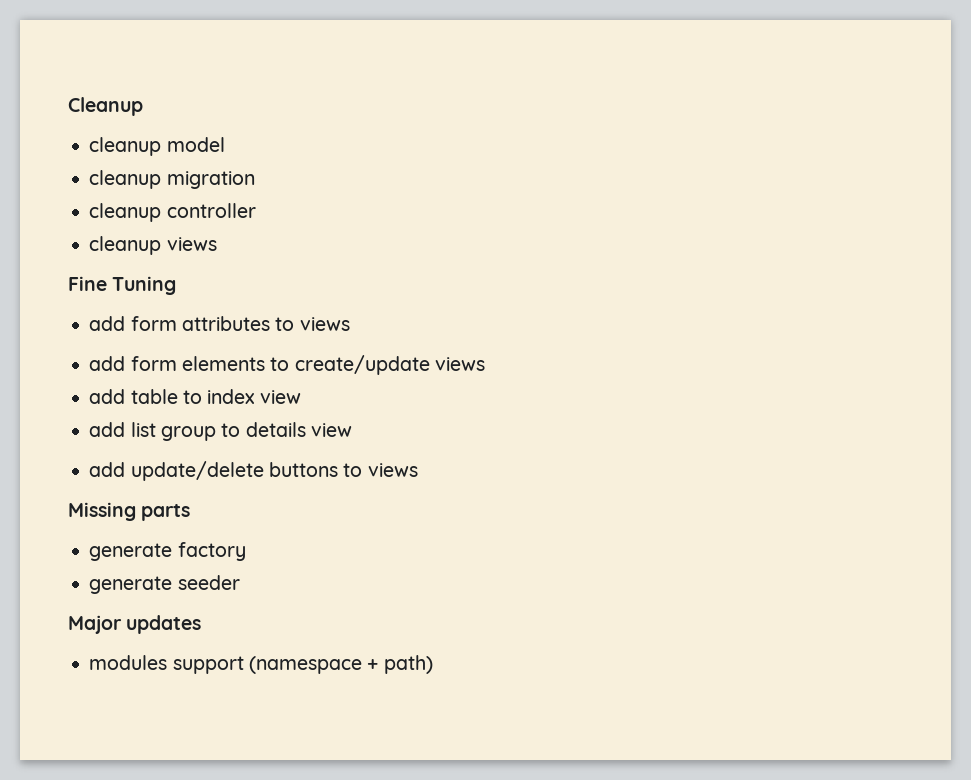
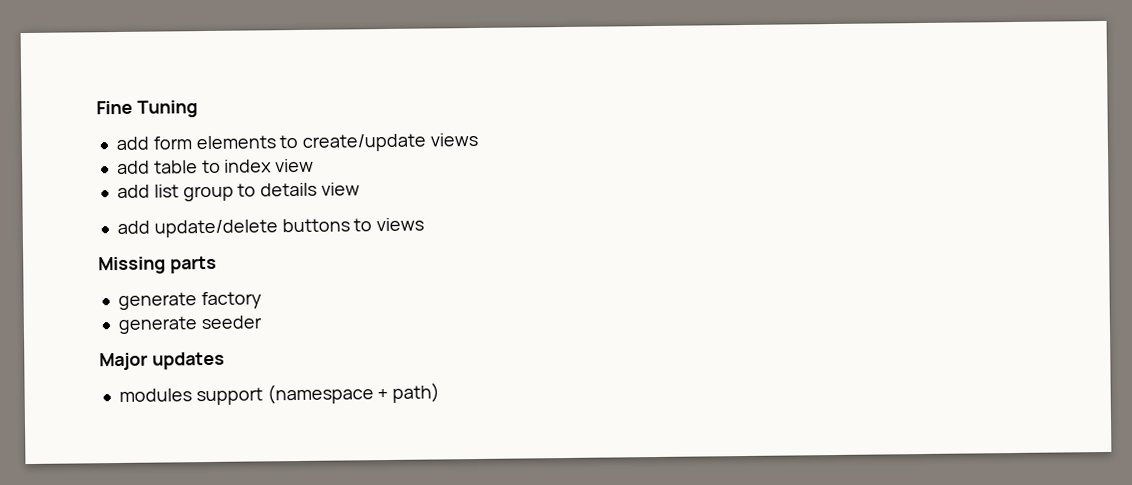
[68,97,143,116] [89,137,225,156] [89,170,255,189] [89,203,256,222] [89,236,217,255] [68,276,177,295] [89,316,350,331] Cleanup // cleanup model // cleanup migration // cleanup controller // cleanup views // Fine Tuning // add form attributes to views -> [96,100,198,118] Fine Tuning

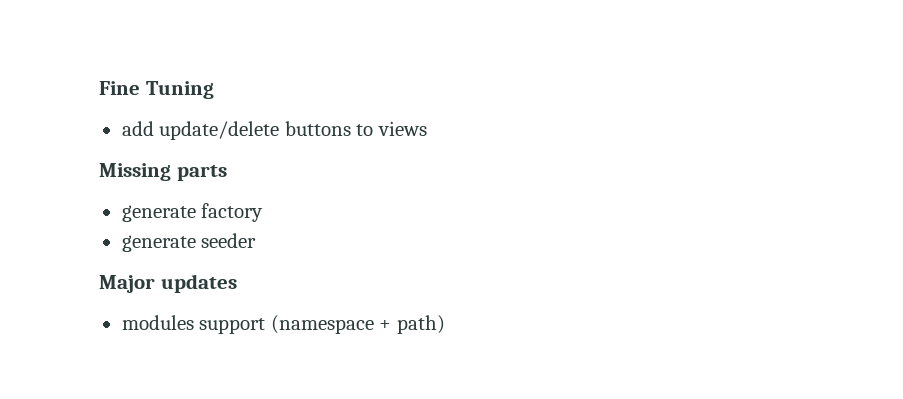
[115,132,479,152] [116,158,315,175] [116,182,361,202] // add form elements to create/update views // add table to index view // add list group to details view -> (214, 90) none

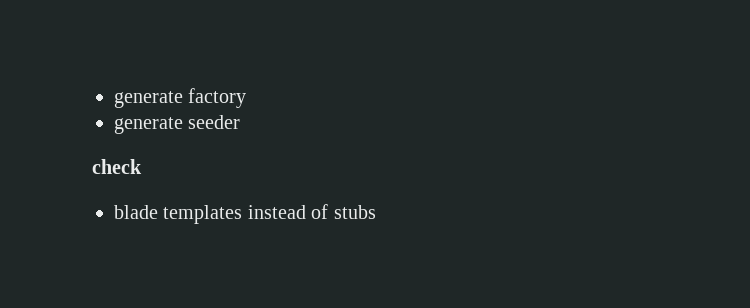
[99,81,214,99] [121,121,427,140] [99,163,227,181] [121,203,264,222] [121,233,257,252] [99,274,237,293] [121,315,445,334] Fine Tuning // add update/delete buttons to views // Missing parts // generate factory // generate seeder // Major updates // modules support (namespace + path) -> [114,88,247,108] [114,115,241,134] [92,159,142,174] [114,204,376,224] generate factory // generate seeder // check // blade templates instead of stubs

